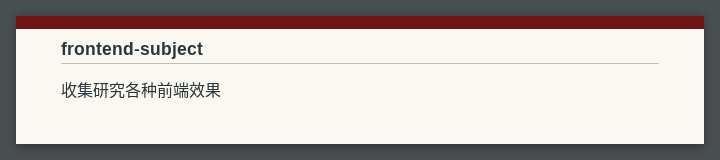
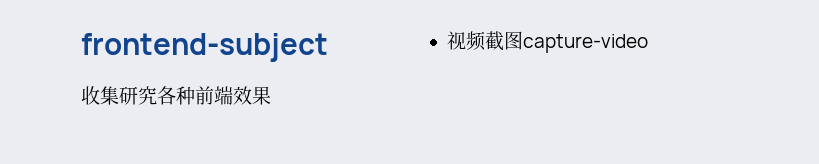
(221, 90) none -> [446,31,648,53] // 视频截图capture-video

